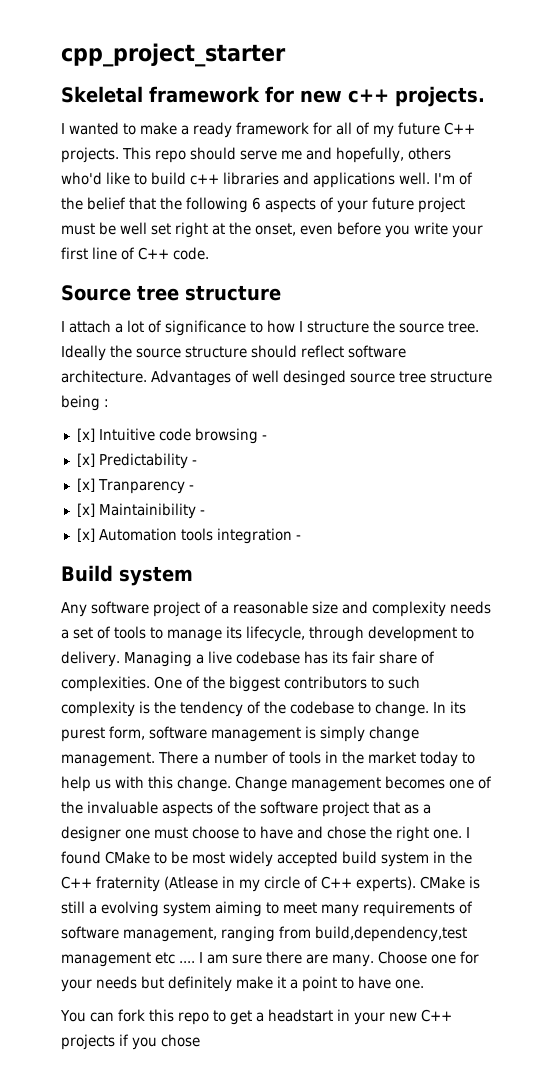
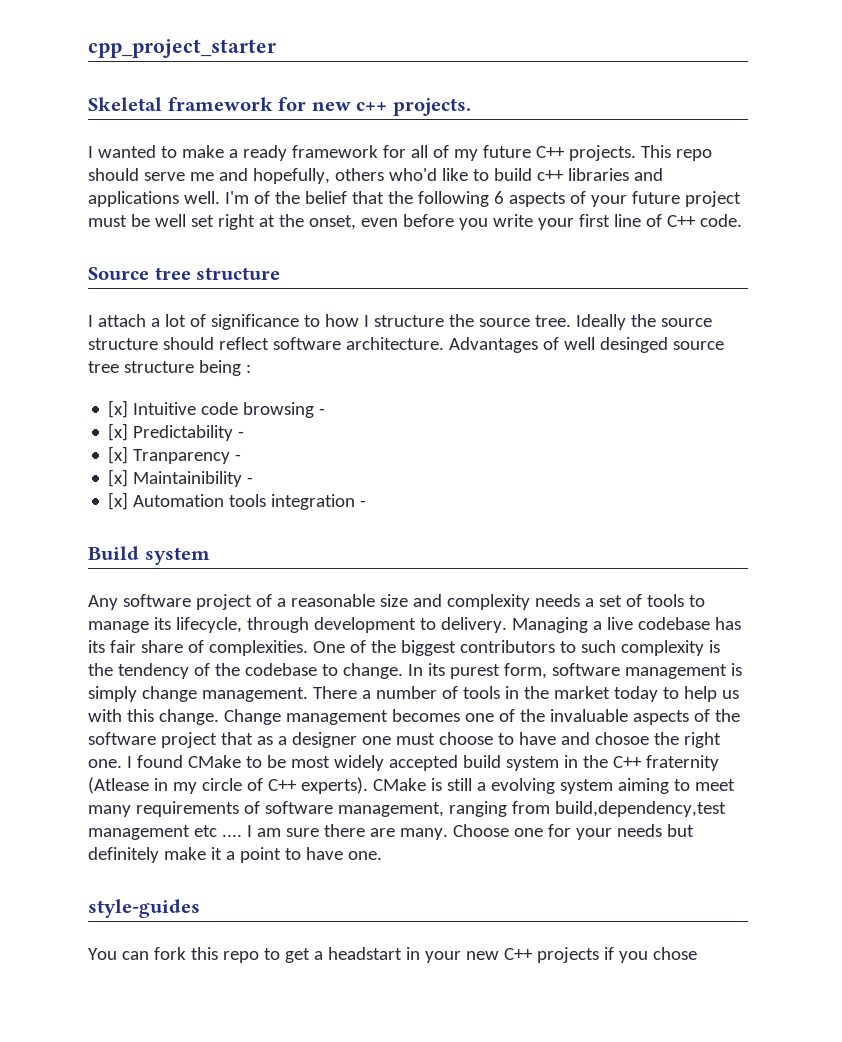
[327,826,366,839] chose -> [594,732,649,745] chosoe
(424, 984) none -> [88,899,200,918] // style-guides

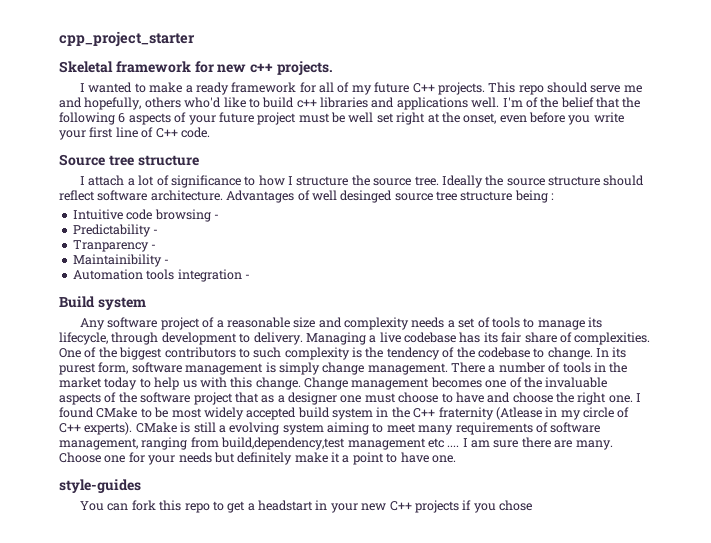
[108,400,129,418] [x] -> (555, 196) none
[108,423,129,441] [x] -> (219, 216) none
[108,446,129,464] [x] -> (159, 231) none
[108,469,129,487] [x] -> (157, 246) none
[108,492,129,510] [x] -> (170, 261) none
[594,732,649,745] chosoe -> [512,392,553,403] choose

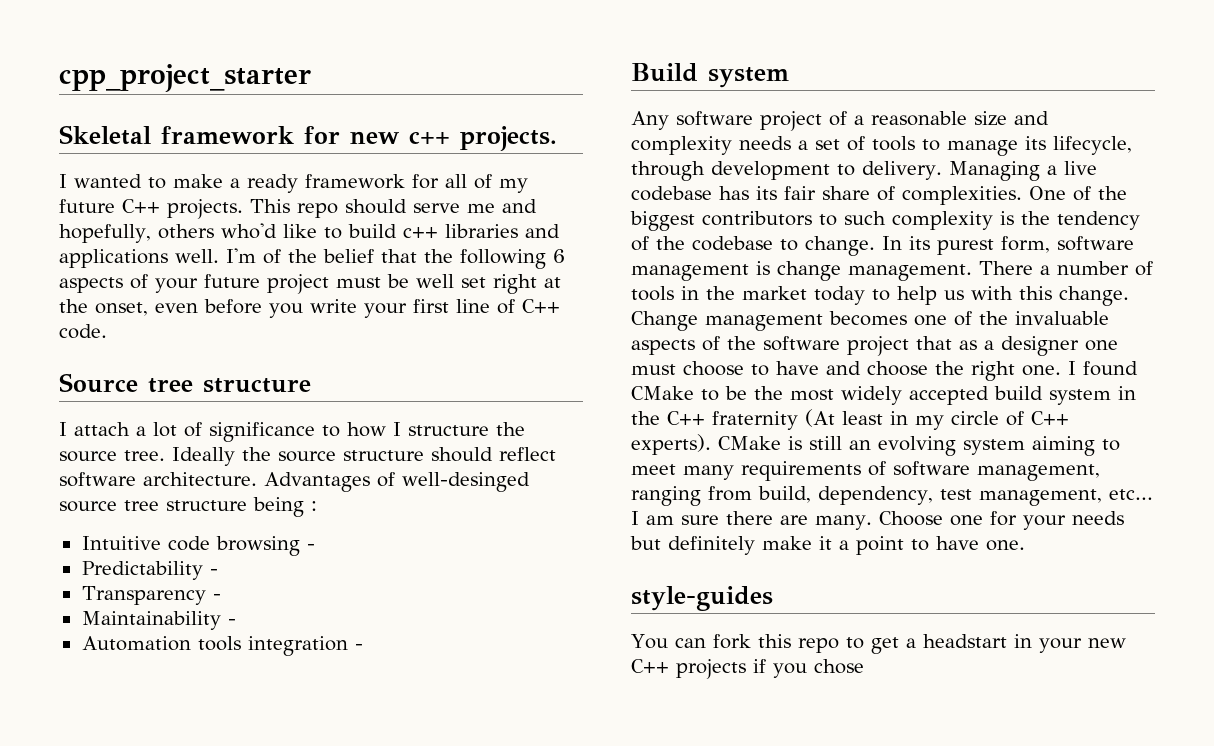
[311,190,393,203] well desinged -> [402,472,530,492] well-desinged
[72,240,157,252] [72,254,162,267] Tranparency - // Maintainibility -> [81,586,221,605] [81,611,221,630] Transparency - // Maintainability
[278,362,320,375] simply -> (770, 268) none
(169, 412) none -> [754,386,783,400] the
[495,407,542,420] (Atlease -> [805,409,883,427] (At least
[218,425,226,433] a -> [849,440,871,450] an
[221,437,460,450] build,dependency,test management etc .... -> [758,486,1153,506] build, dependency, test management, etc...

